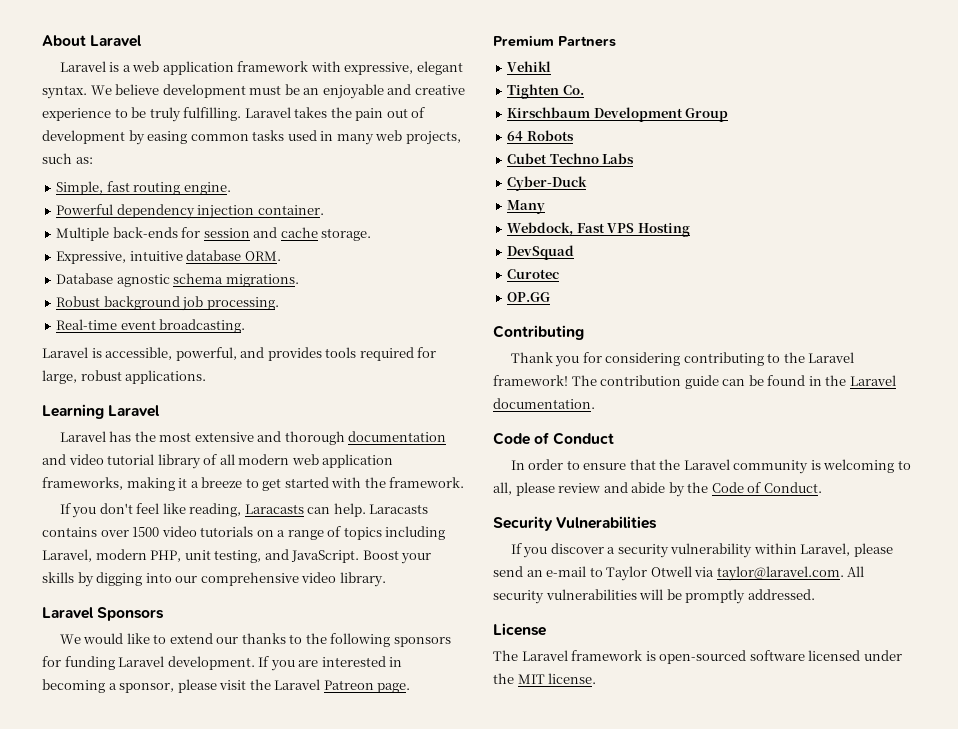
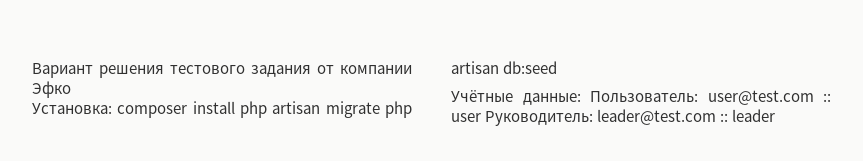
[42,35,143,47] [59,61,463,75] [42,84,465,99] [42,107,426,122] [42,130,461,145] [42,153,93,164] [56,181,231,195] [56,204,324,219] [56,227,372,241] [56,250,281,264] [56,273,299,287] [56,296,279,311] [56,319,246,333] [42,347,437,361] [42,370,207,384] [42,404,161,419] [59,431,447,445] [42,454,394,469] [42,477,465,491] [59,503,429,518] [42,526,446,540] [42,549,432,564] [42,572,386,587] [42,607,165,621] [59,633,451,647] [42,656,403,671] [42,679,411,693] [493,35,616,47] [507,61,552,72] [507,84,584,99] [507,107,729,122] [507,130,574,141] [507,153,635,164] [507,176,588,191] [507,200,546,214] [507,222,690,237] [507,245,575,260] [507,269,560,279] [507,292,551,302] [493,325,584,340] [510,352,855,367] [493,375,896,389] [493,398,595,409] [493,432,615,445] [510,459,911,474] [493,482,822,497] [493,516,658,531] [510,543,893,558] [493,566,865,581] [493,589,815,604] [493,623,546,636] [493,650,902,664] [493,673,597,684] About Laravel // Laravel is a web application framework with expressive, elegant syntax. We believe development must be an enjoyable and creative experience to be truly fulfilling. Laravel takes the pain out of development by easing common tasks used in many web projects, such as: // Simple, fast routing engine. // Powerful dependency injection container. // Multiple back-ends for session and cache storage. // Expressive, intuitive database ORM. // Database agnostic schema migrations. // Robust background job processing. // Real-time event broadcasting. // Laravel is accessible, powerful, and provides tools required for large, robust applications. // Learning Laravel // Laravel has the most extensive and thorough documentation and video tutorial library of all modern web application frameworks, making it a breeze to get started with the framework. // If you don't feel like reading, Laracasts can help. Laracasts contains over 1500 video tutorials on a range of topics including Laravel, modern PHP, unit testing, and JavaScript. Boost your skills by digging into our comprehensive video library. // Laravel Sponsors // We would like to extend our thanks to the following sponsors for funding Laravel development. If you are interested in becoming a sponsor, please visit the Laravel Patreon page. // Premium Partners // Vehikl // Tighten Co. // Kirschbaum Development Group // 64 Robots // Cubet Techno Labs // Cyber-Duck // Many // Webdock, Fast VPS Hosting // DevSquad // Curotec // OP.GG // Contributing // Thank you for considering contributing to the Laravel framework! The contribution guide can be found in the Laravel documentation. // Code of Conduct // In order to ensure that the Laravel community is welcoming to all, please review and abide by the Code of Conduct. // Security Vulnerabilities // If you discover a security vulnerability within Laravel, please send an e-mail to Taylor Otwell via taylor@laravel.com. All security vulnerabilities will be promptly addressed. // License // The Laravel framework is open-sourced software licensed under the MIT license. -> [32,63,412,78] [32,81,71,98] [32,101,412,118] [451,61,558,74] [451,90,831,105] [451,109,776,126] Вариант решения тестового задания от компании Эфко // Установка: composer install php artisan migrate php artisan db:seed // Учётные данные: Пользователь: user@test.com :: user Руководитель: leader@test.com :: leader

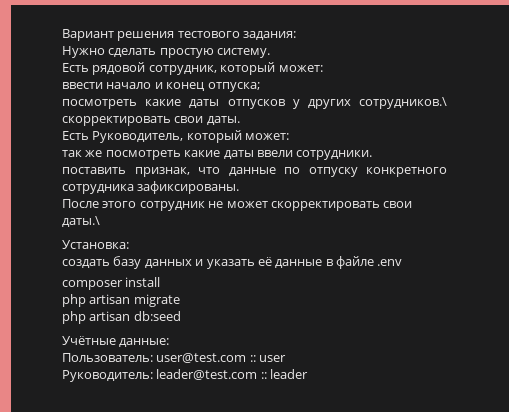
[251,65,412,77] [32,81,71,98] [32,103,112,114] задания от компании Эфко // Установка: -> [243,31,297,40] [62,46,271,58] [62,62,323,75] [62,82,260,92] [62,97,447,109] [62,116,240,126] [62,130,290,143] [62,150,373,160] [62,167,447,177] [62,181,240,194] [62,199,413,211] [62,216,100,227] [62,240,129,249] [62,256,403,269] задания: // Нужно сделать простую систему. // Есть рядовой сотрудник, который может: // ввести начало и конец отпуска; // посмотреть какие даты отпусков у других сотрудников.\ скорректировать свои даты. // Есть Руководитель, который может: // так же посмотреть какие даты ввели сотрудники. // поставить признак, что данные по отпуску конкретного сотрудника зафиксированы. // После этого сотрудник не может скорректировать свои даты.\ // Установка: // создать базу данных и указать её данные в файле .env //
(235, 107) none -> (161, 282) //
(380, 109) none -> (180, 300) //
(581, 99) none -> (170, 342) //
(481, 117) none -> (287, 358) //

